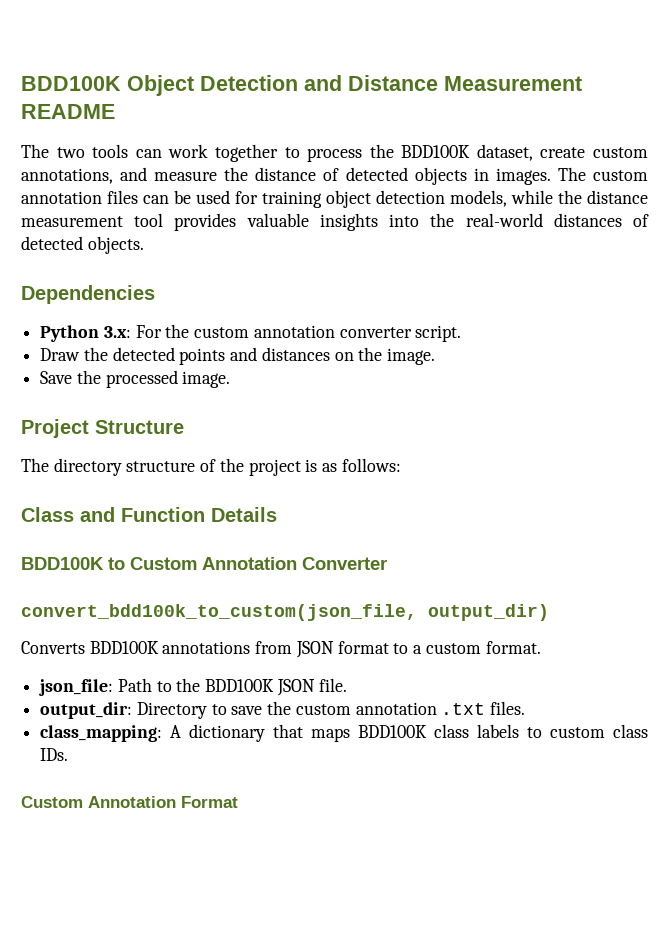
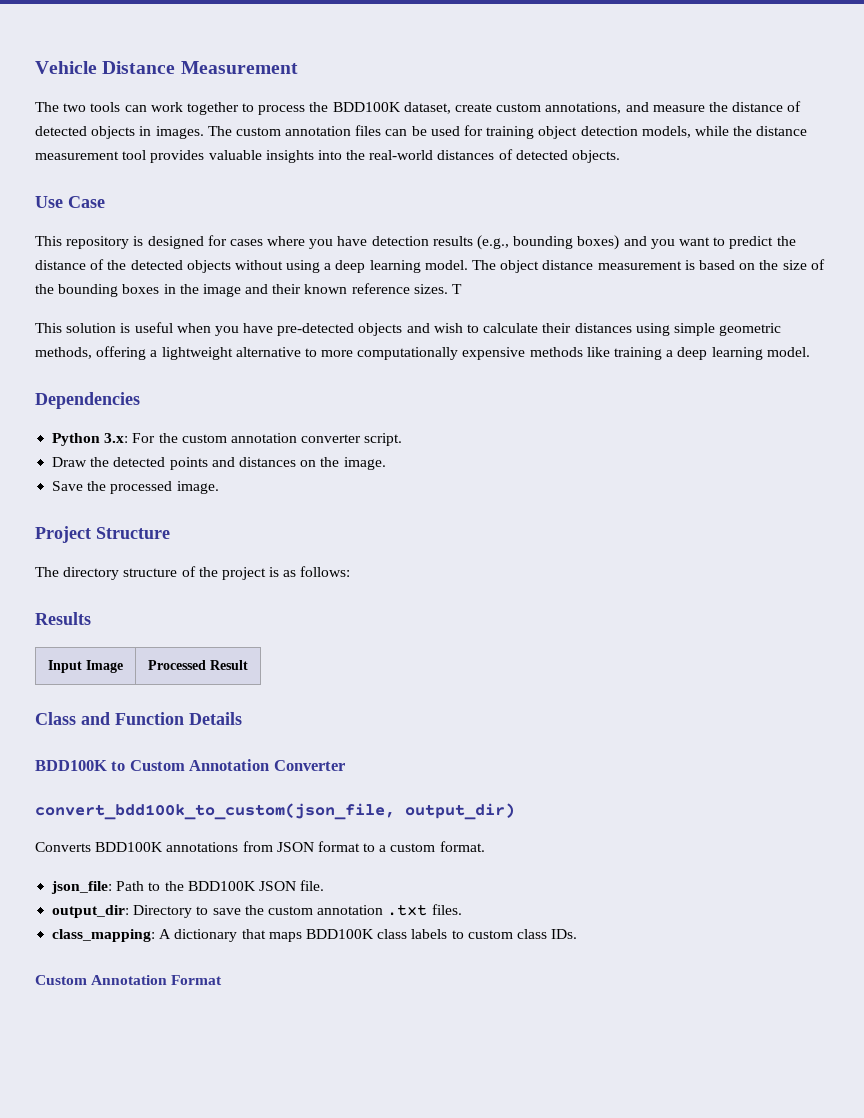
[21,75,342,96] BDD100K Object Detection and -> [35,61,97,74] Vehicle
[21,104,115,119] README -> (298, 67) none
(144, 245) none -> [35,196,105,208] [35,235,796,250] [35,259,825,273] [35,283,463,297] [35,322,782,336] [35,346,810,360] // Use Case // This repository is designed for cases where you have detection results (e.g., bounding boxes) and you want to predict the distance of the detected objects without using a deep learning model. The object distance measurement is based on the size of the bounding boxes in the image and their known reference sizes. T // This solution is useful when you have pre-detected objects and wish to calculate their distances using simple geometric methods, offering a lightweight alternative to more computationally expensive methods like training a deep learning model.
(401, 465) none -> [35,612,91,625] [48,660,123,673] [148,660,248,670] // Results // Input Image | Processed Result

